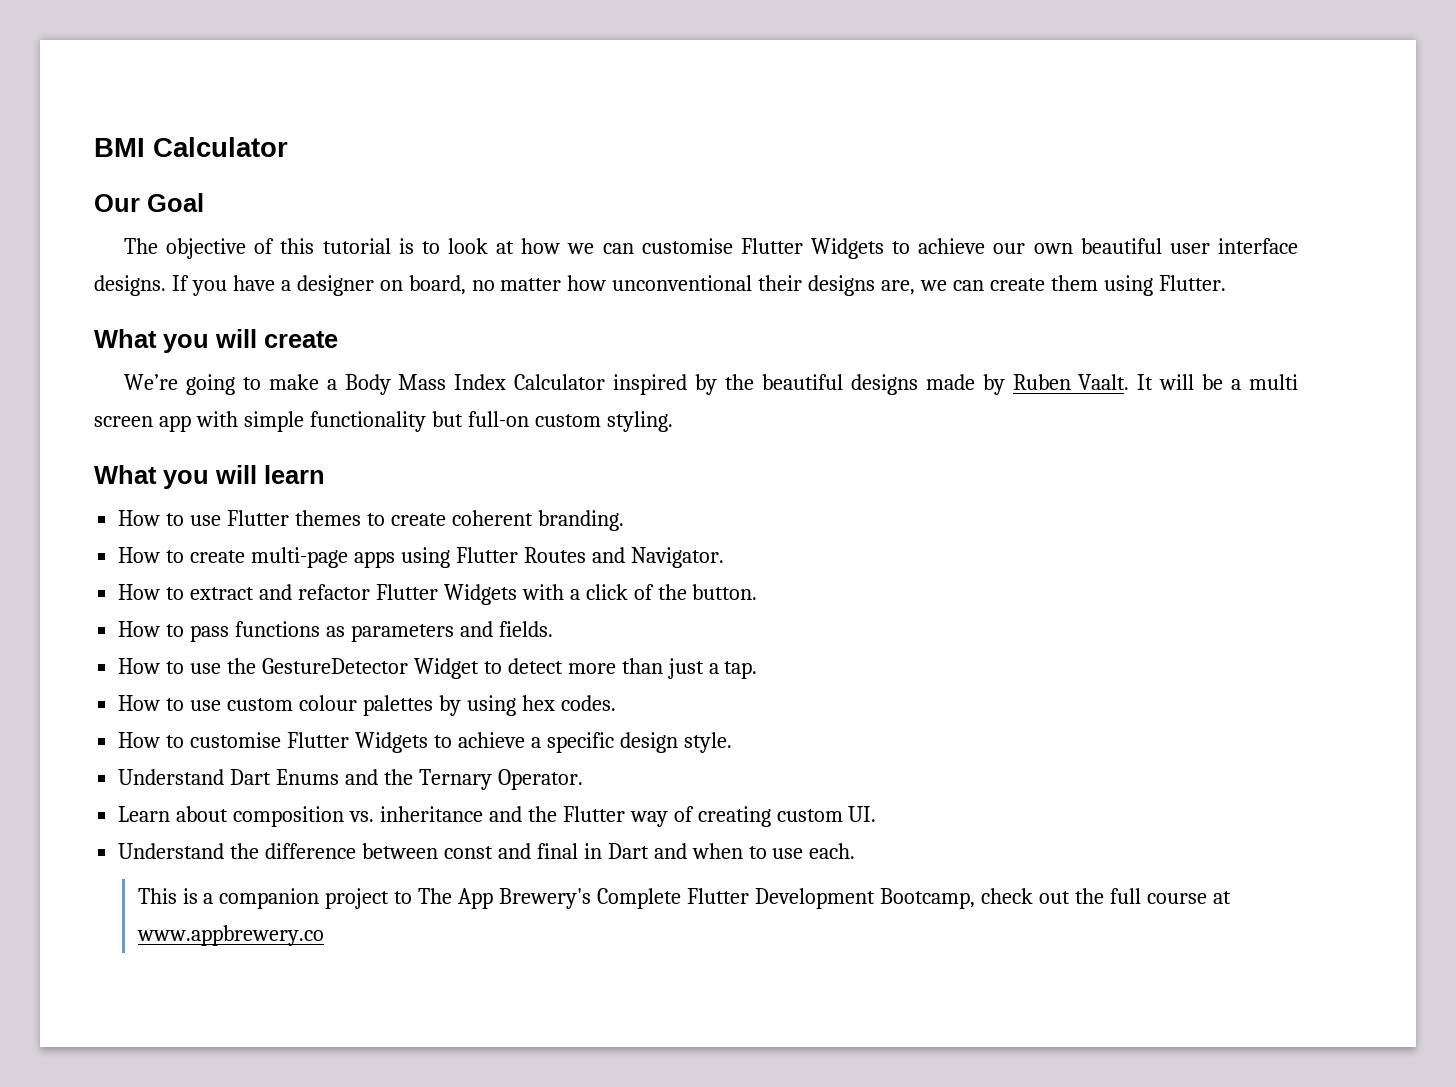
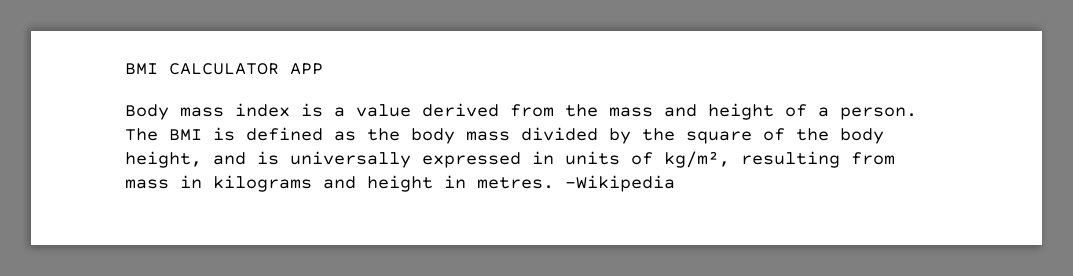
[94,137,288,157] [94,193,204,212] [124,238,1298,259] [94,275,1226,296] [94,329,338,353] [124,374,1298,395] [94,411,673,432] [94,465,325,489] [118,510,624,531] [118,547,724,568] [118,584,758,605] [118,621,553,642] [118,658,758,679] [118,695,616,716] [118,732,732,753] [118,769,583,790] [118,806,877,827] [118,843,856,859] [137,888,1231,909] [136,925,324,946] BMI Calculator // Our Goal // The objective of this tutorial is to look at how we can customise Flutter Widgets to achieve our own beautiful user interface designs. If you have a designer on board, no matter how unconventional their designs are, we can create them using Flutter. // What you will create // We’re going to make a Body Mass Index Calculator inspired by the beautiful designs made by Ruben Vaalt. It will be a multi screen app with simple functionality but full-on custom styling. // What you will learn // How to use Flutter themes to create coherent branding. // How to create multi-page apps using Flutter Routes and Navigator. // How to extract and refactor Flutter Widgets with a click of the button. // How to pass functions as parameters and fields. // How to use the GestureDetector Widget to detect more than just a tap. // How to use custom colour palettes by using hex codes. // How to customise Flutter Widgets to achieve a specific design style. // Understand Dart Enums and the Ternary Operator. // Learn about composition vs. inheritance and the Flutter way of creating custom UI. // Understand the difference between const and final in Dart and when to use each. // This is a companion project to The App Brewery's Complete Flutter Development Bootcamp, check out the full course at www.appbrewery.co -> [125,63,323,75] [125,103,917,120] [125,127,884,144] [125,151,895,168] [125,175,675,192] BMI CALCULATOR APP // Body mass index is a value derived from the mass and height of a person. The BMI is defined as the body mass divided by the square of the body height, and is universally expressed in units of kg/m², resulting from mass in kilograms and height in metres. -Wikipedia

